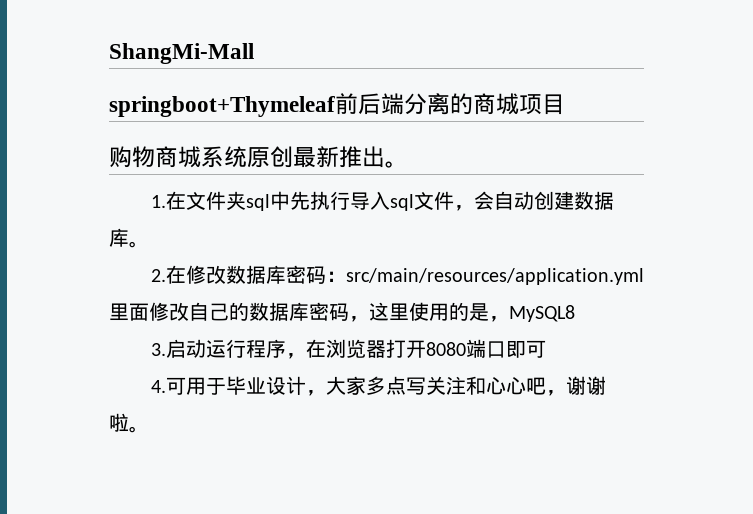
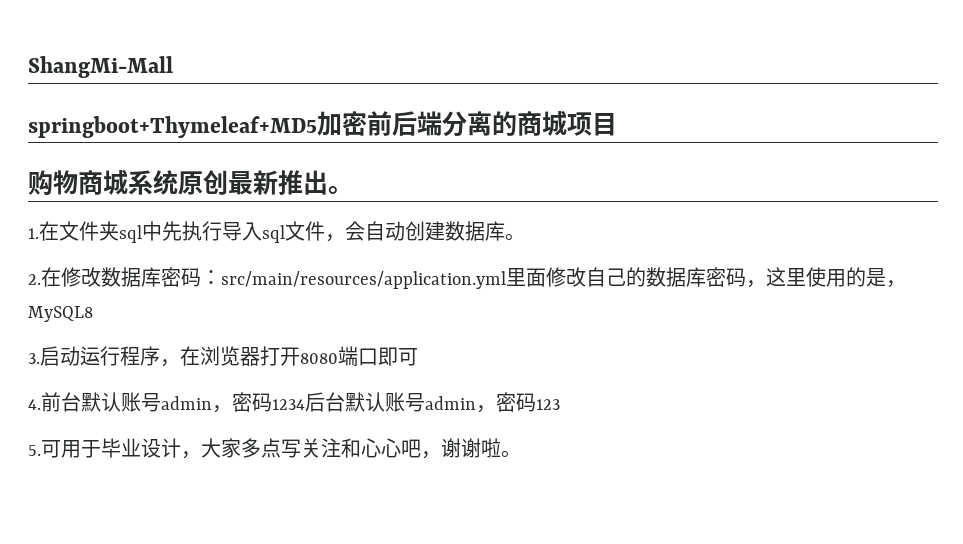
[109,96,335,117] springboot+Thymeleaf -> [28,111,367,138] springboot+Thymeleaf+MD5加密
(166, 386) none -> [41,392,560,413] [28,445,41,456] 前台默认账号admin，密码1234后台默认账号admin，密码123 // 5.

